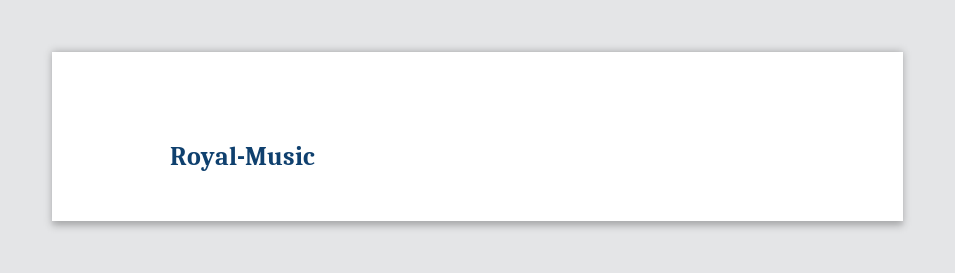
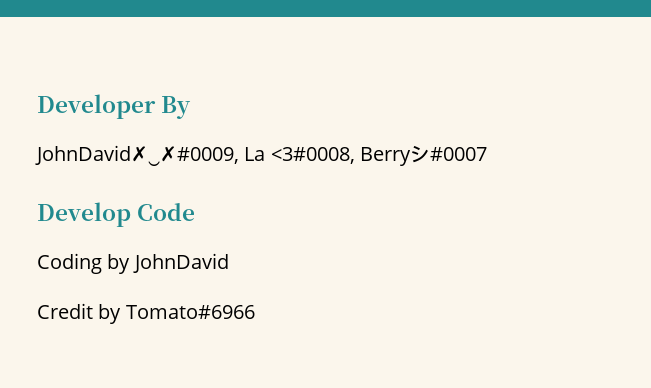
[170,146,315,171] Royal-Music -> [37,94,192,119] [35,145,488,166] [37,202,196,227] [37,253,229,274] [37,303,255,324] Developer By // JohnDavid✗‿✗#0009, La <3#0008, Berryシ#0007 // Develop Code // Coding by JohnDavid // Credit by Tomato#6966

